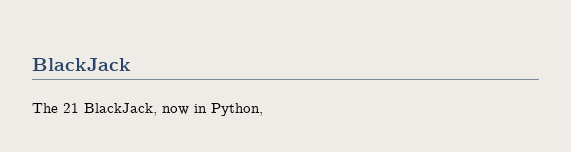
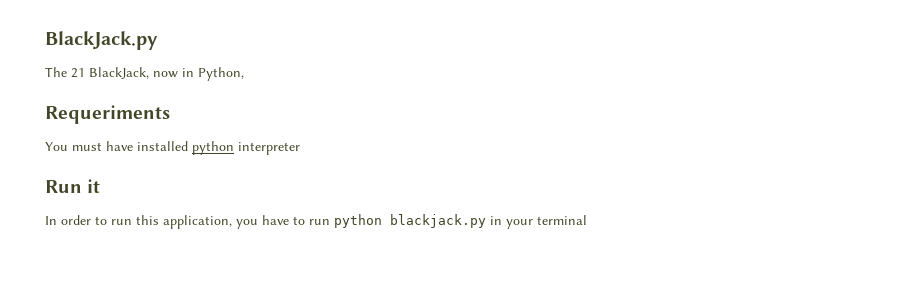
[32,58,131,71] BlackJack -> [45,31,158,50] BlackJack.py
(263, 109) none -> [45,105,170,124] [45,141,300,155] [45,179,101,193] [45,214,587,229] // Requeriments // You must have installed python interpreter // Run it // In order to run this application, you have to run python blackjack.py in your terminal

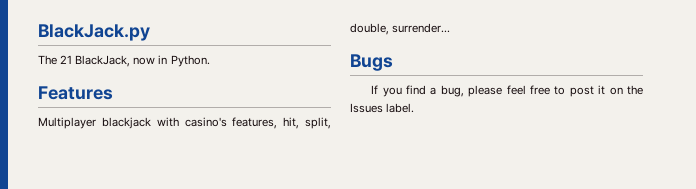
[198,67,244,81] [45,105,170,124] [45,141,300,155] [45,179,101,193] [45,214,587,229] Python, // Requeriments // You must have installed python interpreter // Run it // In order to run this application, you have to run python blackjack.py in your terminal -> [170,55,210,67] [38,86,113,100] [38,117,332,129] [350,23,451,35] [350,54,393,71] [371,85,643,97] [350,103,415,113] Python. // Features // Multiplayer blackjack with casino's features, hit, split, double, surrender... // Bugs // If you find a bug, please feel free to post it on the Issues label.

